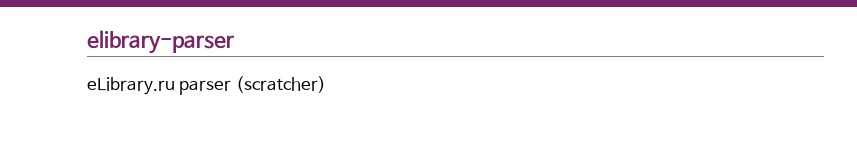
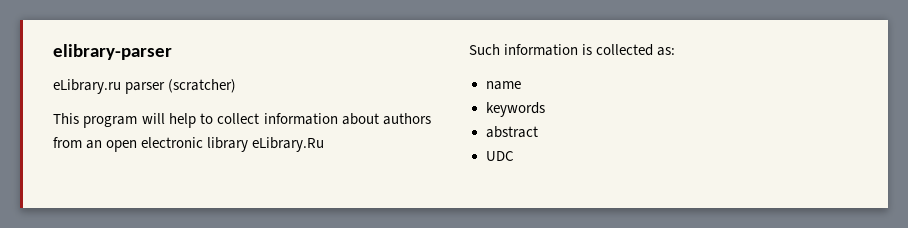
(326, 84) none -> [53,113,431,128] [53,137,325,152] [469,44,676,56] [485,81,521,90] [485,102,545,117] [485,126,538,138] [485,151,514,161] // This program will help to collect information about authors from an open electronic library eLibrary.Ru // Such information is collected as: // name // keywords // abstract // UDC

